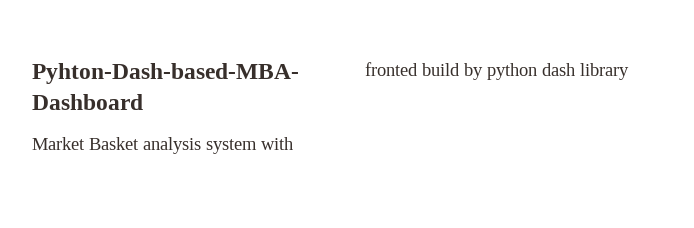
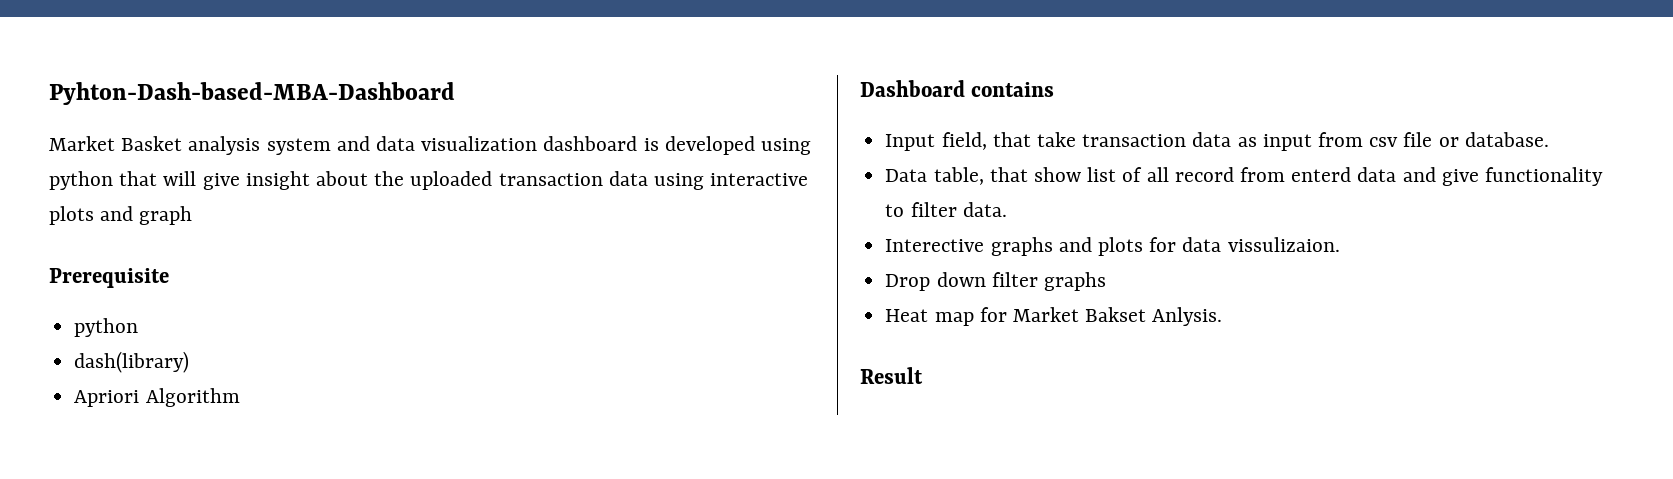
[261,137,293,150] [365,62,629,80] with fronted build by python dash library -> [336,136,812,155] [49,171,809,190] [49,206,193,225] [49,268,169,288] [74,318,139,337] [74,351,190,373] [74,388,240,407] [860,80,1055,97] [885,132,1549,151] [885,167,1604,186] [885,202,1007,217] [885,237,1340,256] [885,272,1106,291] [885,307,1223,326] [860,367,923,384] and data visualization dashboard is developed using python that will give insight about the uploaded transaction data using interactive plots and graph // Prerequisite // python // dash(library) // Apriori Algorithm // Dashboard contains // Input field, that take transaction data as input from csv file or database. // Data table, that show list of all record from enterd data and give functionality to filter data. // Interective graphs and plots for data vissulizaion. // Drop down filter graphs // Heat map for Market Bakset Anlysis. // Result

